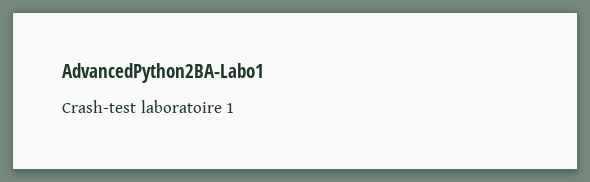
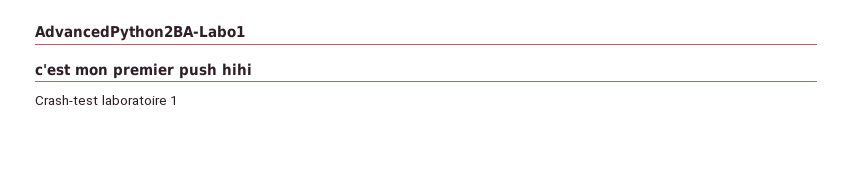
(264, 73) none -> [35,63,252,79] // c'est mon premier push hihi

